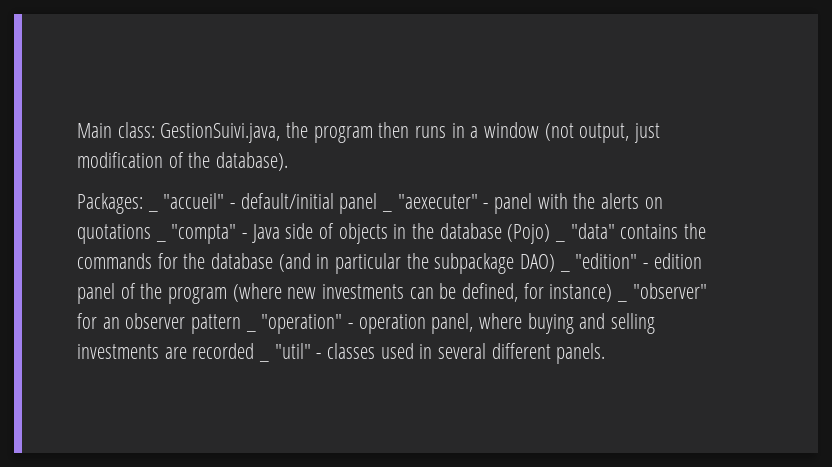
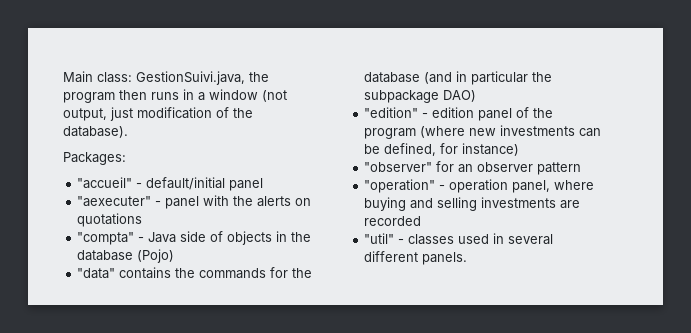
[147,209,158,212] _ -> (126, 158) //
[382,209,393,212] _ -> (264, 184) //
[155,239,166,242] _ -> (143, 220) //
[555,239,566,242] _ -> (175, 256) //
[559,269,570,272] _ -> (477, 96) //
[617,299,628,302] _ -> (520, 149) //
[245,329,256,332] _ -> (582, 168) //
[259,359,270,362] _ -> (422, 221) //

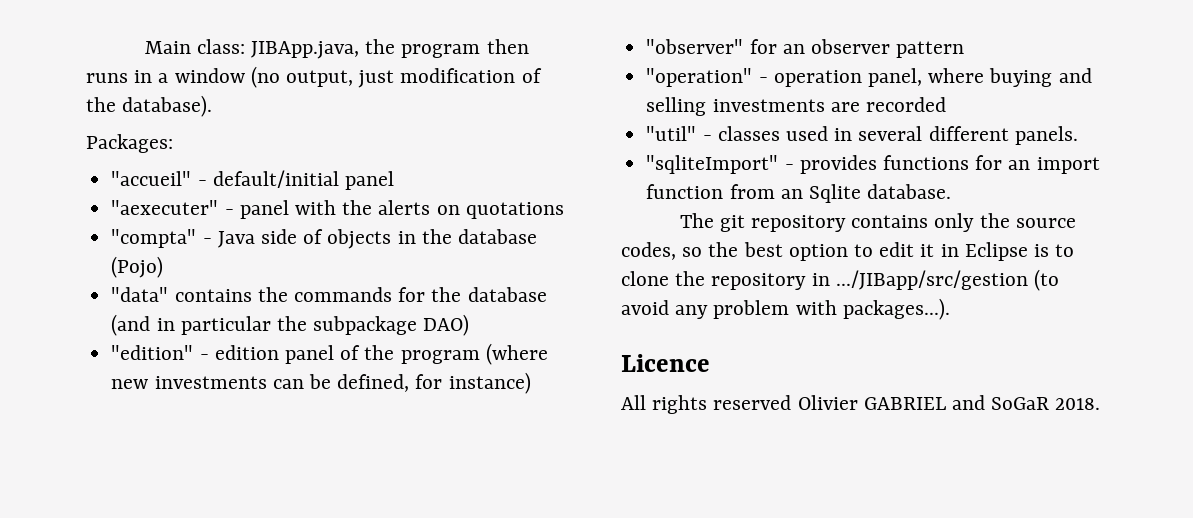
[136,71,245,85] GestionSuivi.java, -> [251,41,360,59] JIBApp.java,
[262,90,287,102] (not -> [250,66,280,88] (no
(468, 258) none -> [646,155,1100,174] [646,184,952,203] [679,213,1076,232] [621,242,1075,261] [621,269,1060,291] [621,298,950,320] [621,354,710,372] [621,395,1101,414] // "sqliteImport" - provides functions for an import function from an Sqlite database. // The git repository contains only the source codes, so the best option to edit it in Eclipse is to clone the repository in .../JIBapp/src/gestion (to avoid any problem with packages...). // Licence // All rights reserved Olivier GABRIEL and SoGaR 2018.

